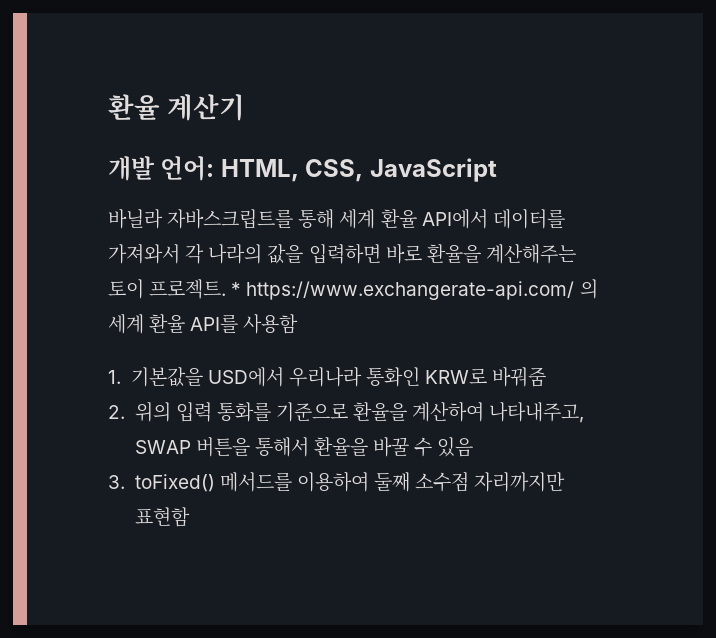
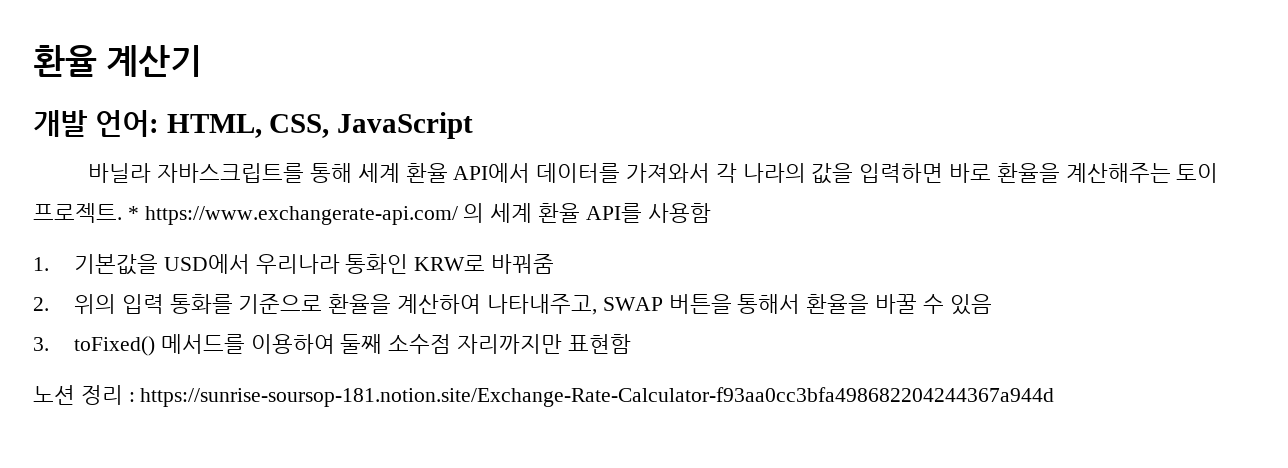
(190, 517) none -> [33,385,1055,407] // 노션 정리 : https://sunrise-soursop-181.notion.site/Exchange-Rate-Calculator-f93aa0cc3bfa498682204244367a944d

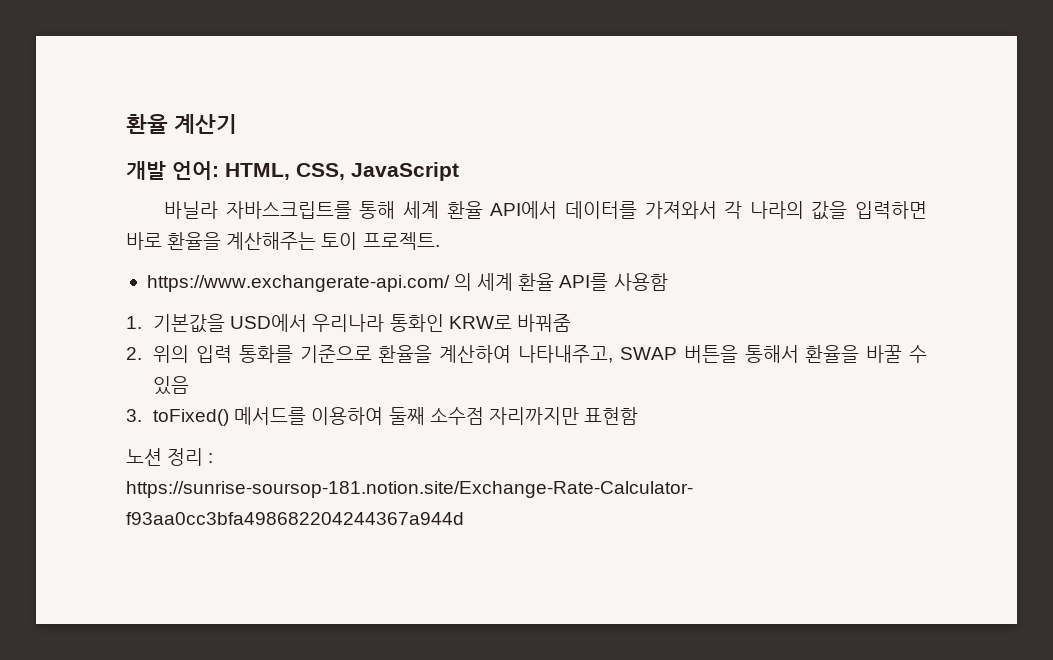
[127,206,139,220] * -> (440, 241) //

